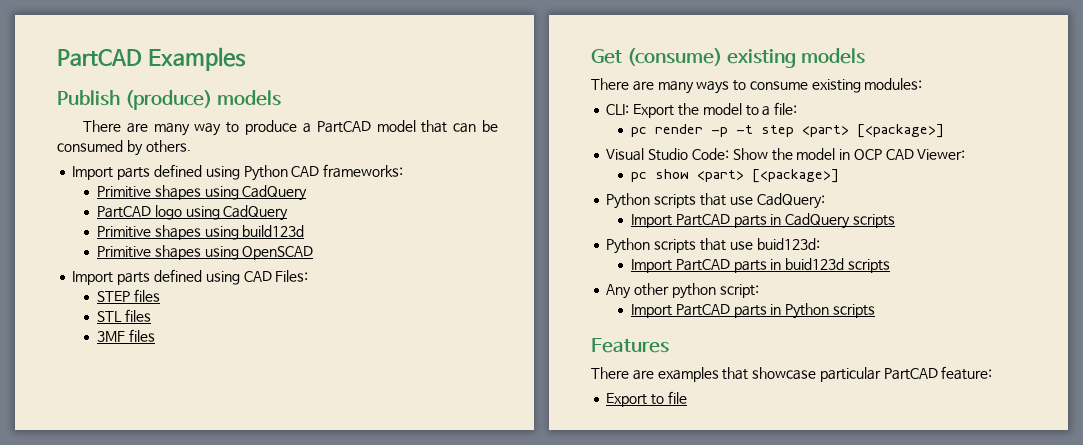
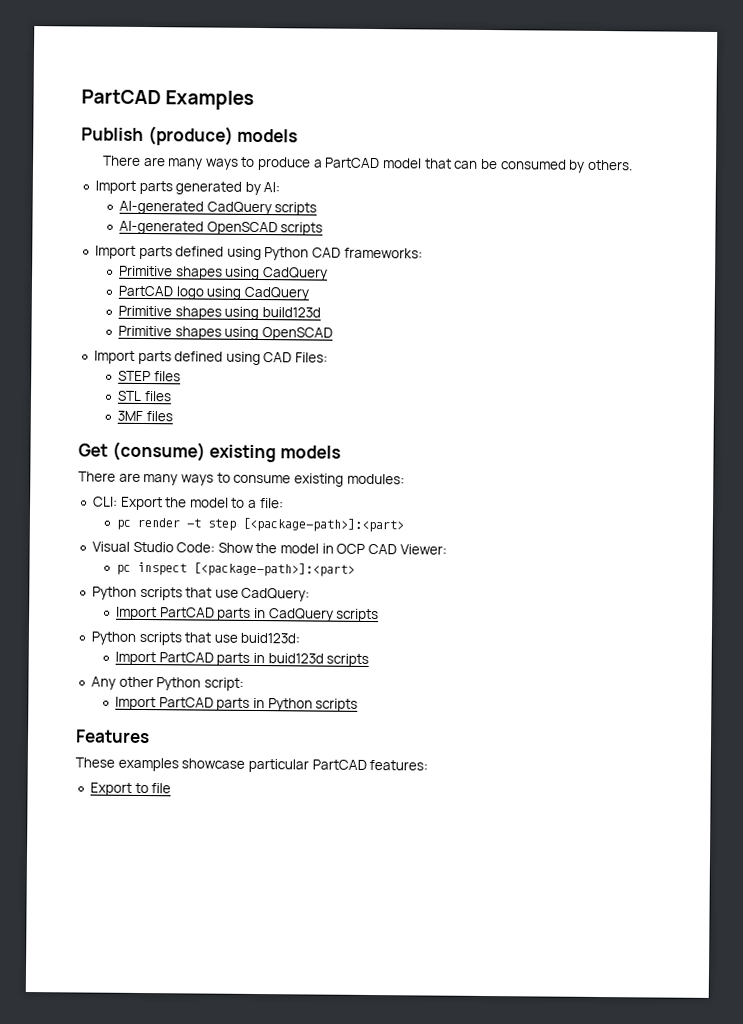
[194,123,222,136] way -> [204,158,239,170] ways
(191, 146) none -> [94,180,281,196] [118,200,318,216] [118,220,324,236] // Import parts generated by AI: // AI-generated CadQuery scripts // AI-generated OpenSCAD scripts
[711,127,729,137] -p -> (180, 522) none
[802,124,945,138] <part> [<package>] -> [241,517,404,533] [<package-path>]:<part>
[655,169,840,183] show <part> [<package>] -> [136,561,355,577] inspect [<package-path>]:<part>
[671,283,716,299] python -> [156,677,202,691] Python
[591,367,749,382] There are examples that -> [75,757,179,772] These examples
[941,366,993,380] feature: -> [369,759,429,771] features:

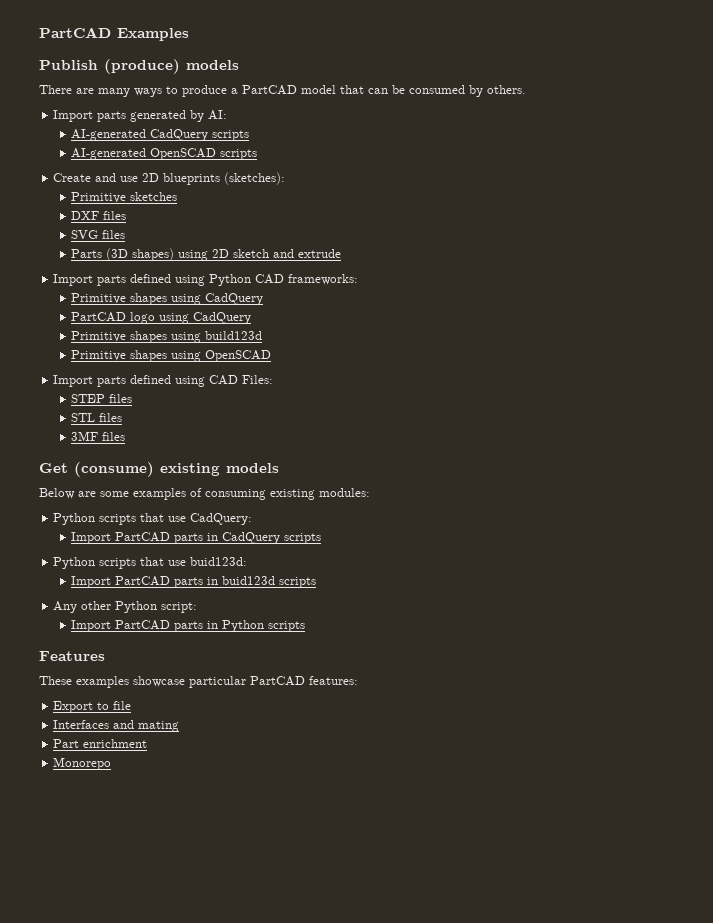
(324, 229) none -> [53,172,286,185] [71,192,178,203] [71,211,127,220] [71,230,126,239] [71,248,342,261] // Create and use 2D blueprints (sketches): // Primitive sketches // DXF files // SVG files // Parts (3D shapes) using 2D sketch and extrude
[78,471,405,487] [92,496,284,511] [115,517,404,533] [91,541,447,555] [115,561,355,577] There are many ways to consume existing modules: // CLI: Export the model to a file: // pc render -t step [<package-path>]:<part> // Visual Studio Code: Show the model in OCP CAD Viewer: // pc inspect [<package-path>]:<part> -> [39,488,370,500] Below are some examples of consuming existing modules:
(172, 788) none -> [53,720,180,732] [53,739,148,748] [53,757,112,770] // Interfaces and mating // Part enrichment // Monorepo

